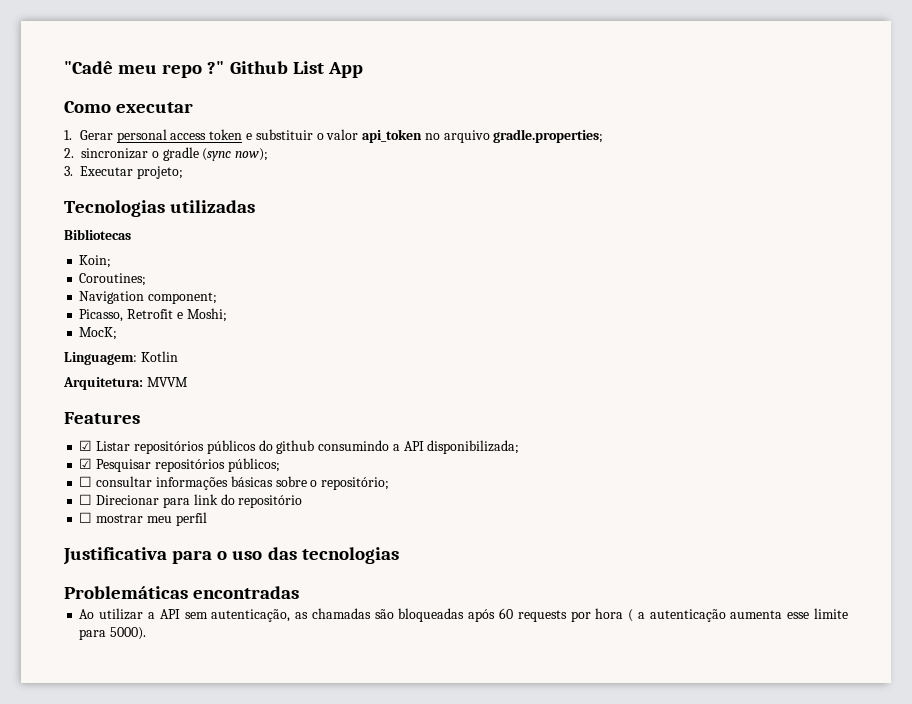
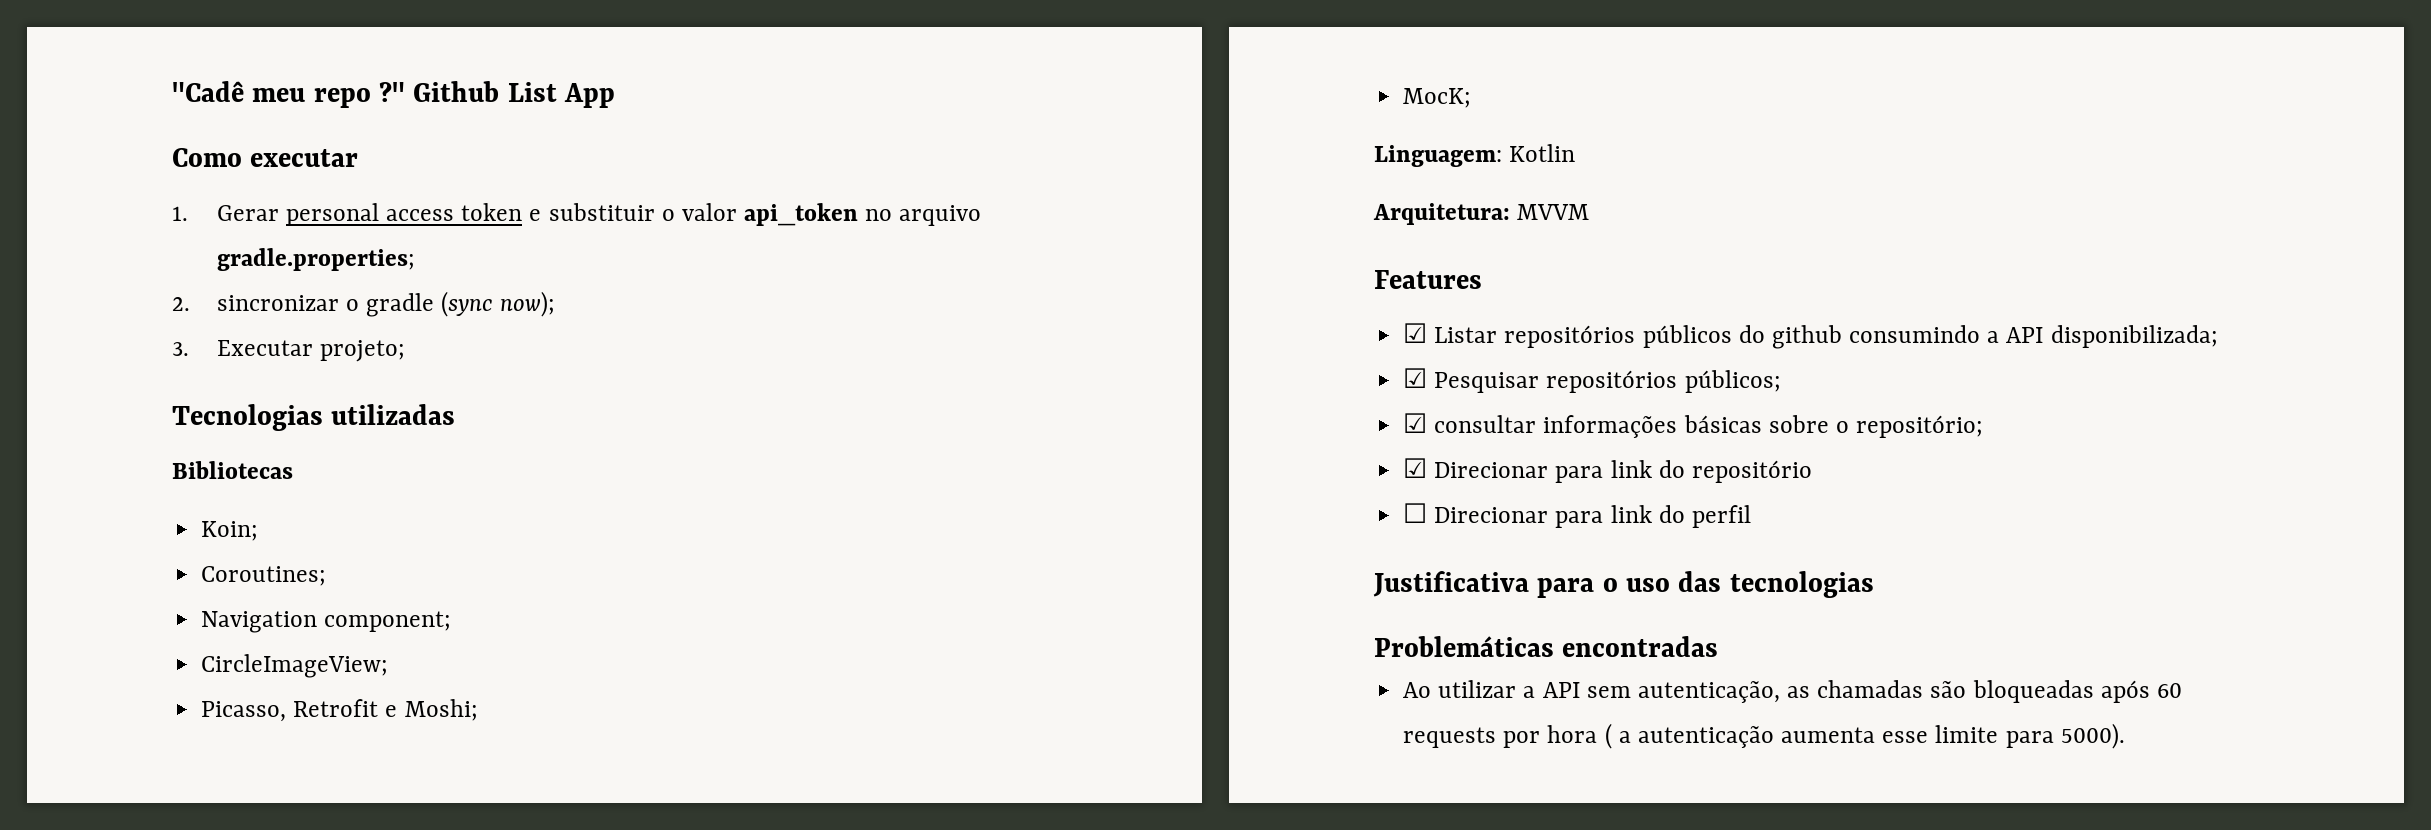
(218, 298) none -> [201,654,389,678] // CircleImageView;
[79,476,93,487] ☐ -> [1403,413,1428,433] ☑
[79,494,93,505] ☐ -> [1403,458,1428,478] ☑
[96,514,172,523] mostrar meu -> [1434,505,1685,528] Direcionar para link do

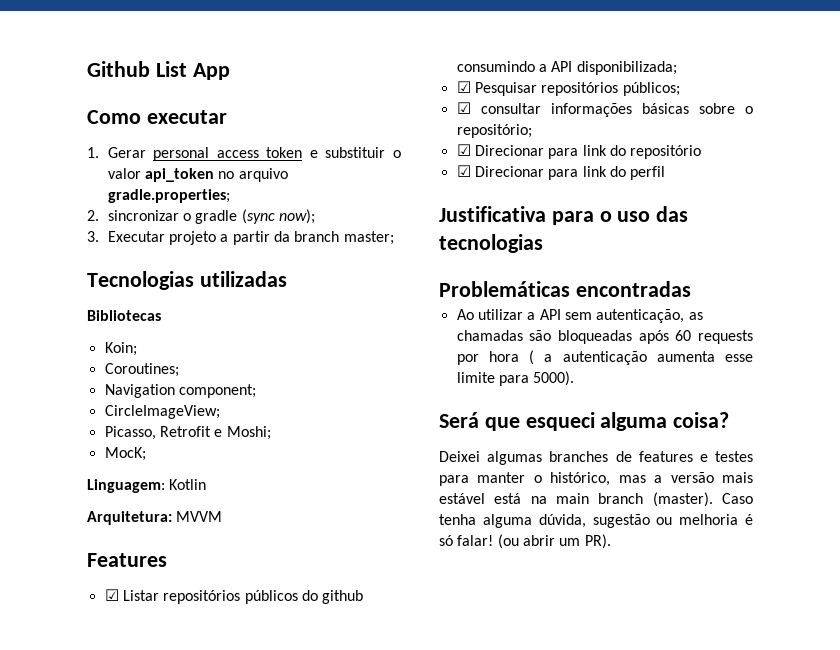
[172,81,406,108] "Cadê meu repo ?" -> (87, 69) none
[319,340,405,362] projeto; -> [168,231,394,245] projeto a partir da branch master;
[1403,503,1428,523] ☐ -> [456,165,471,177] ☑
(2125, 736) none -> [439,412,730,431] [439,451,753,465] [439,472,753,486] [439,492,753,507] [439,514,753,528] [439,534,611,549] // Será que esqueci alguma coisa? // Deixei algumas branches de features e testes para manter o histórico, mas a versão mais estável está na main branch (master). Caso tenha alguma dúvida, sugestão ou melhoria é só falar! (ou abrir um PR).

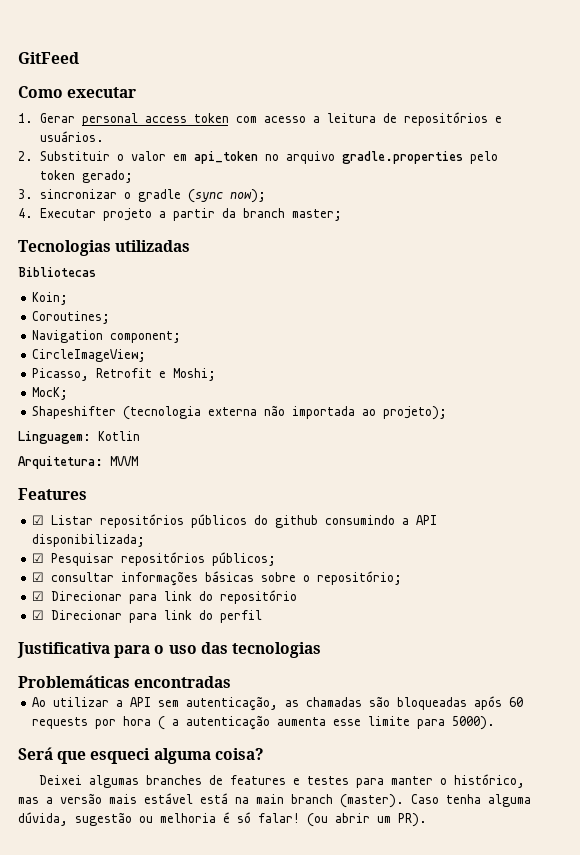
[87,61,230,80] Github List App -> [18,52,79,64] GitFeed
[309,147,386,158] e substituir -> [235,112,502,126] [39,131,104,142] [18,151,110,161] com acesso a leitura de repositórios e usuários. // 2. Substituir
(141, 173) none -> [172,154,187,161] em
[107,189,230,203] [87,210,99,221] gradle.properties; // 2. -> [341,151,498,164] [39,170,133,183] [18,189,33,199] gradle.properties pelo token gerado; // 3.
[87,231,99,242] 3. -> [18,208,33,218] 4.
(146, 454) none -> [32,405,448,420] // Shapeshifter (tecnologia externa não importada ao projeto);

